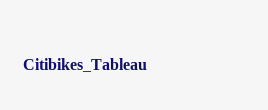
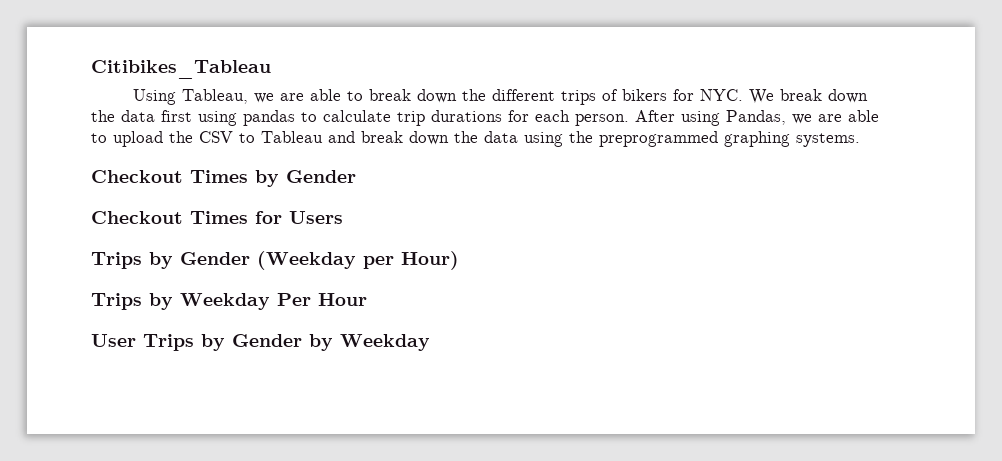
(147, 65) none -> [132,89,868,105] [91,110,879,126] [91,131,860,147] [91,170,356,187] [91,211,343,224] [91,251,459,270] [91,293,367,310] [91,334,430,351] // Using Tableau, we are able to break down the different trips of bikers for NYC. We break down the data first using pandas to calculate trip durations for each person. After using Pandas, we are able to upload the CSV to Tableau and break down the data using the preprogrammed graphing systems. // Checkout Times by Gender // Checkout Times for Users // Trips by Gender (Weekday per Hour) // Trips by Weekday Per Hour // User Trips by Gender by Weekday

